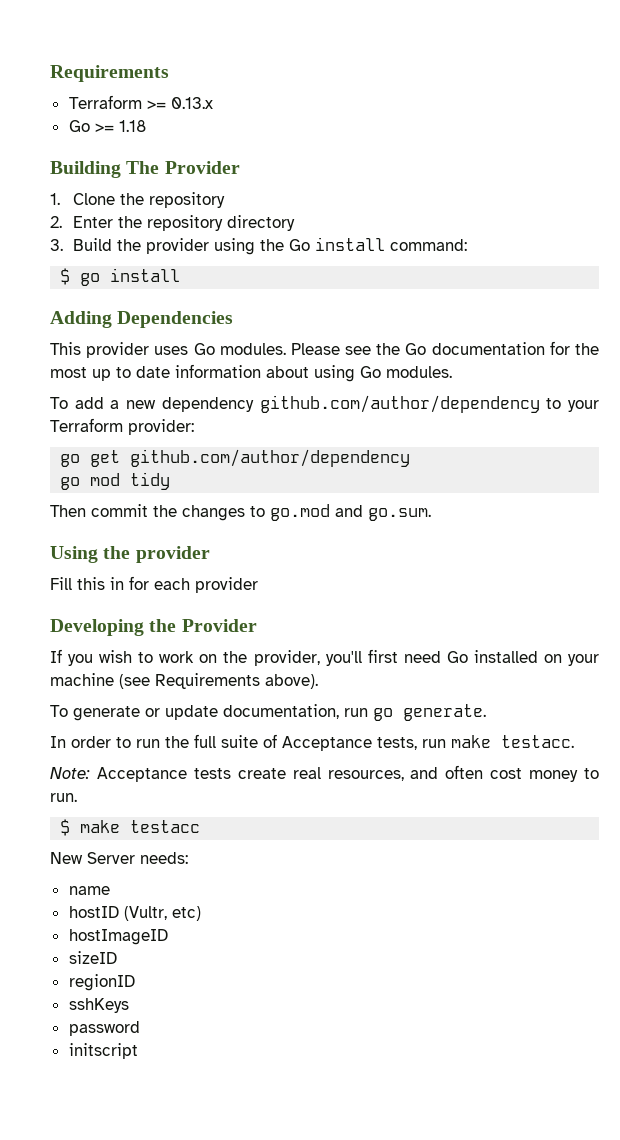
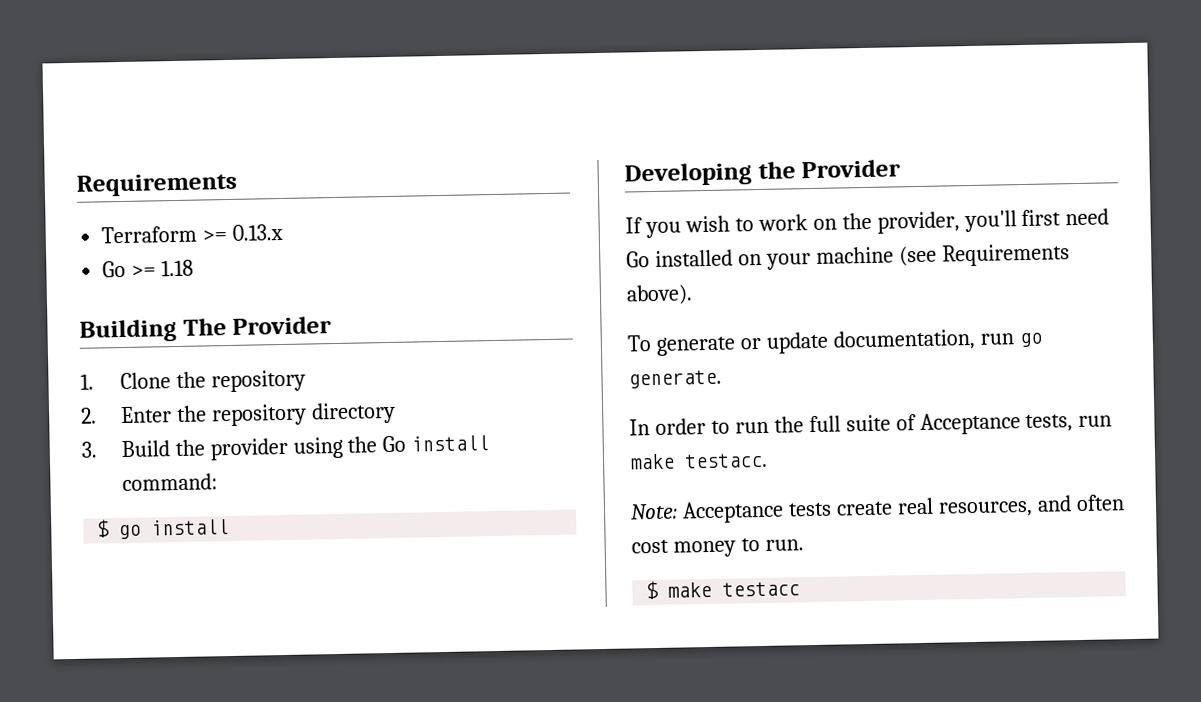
[50,311,234,328] [50,341,599,358] [50,364,452,382] [50,395,599,413] [50,418,194,435] [60,449,411,467] [60,472,171,490] [50,504,431,521] [50,546,210,563] [50,576,258,593] // Adding Dependencies // This provider uses Go modules. Please see the Go documentation for the most up to date information about using Go modules. // To add a new dependency github.com/author/dependency to your Terraform provider: // go get github.com/author/dependency // go mod tidy // Then commit the changes to go.mod and go.sum. // Using the provider // Fill this in for each provider -> (230, 527) none
[50,852,188,864] [68,886,110,895] [68,906,201,921] [68,929,168,945] [68,951,117,964] [68,974,135,991] [68,998,129,1013] [68,1021,140,1036] [68,1043,138,1059] // New Server needs: // name // hostID (Vultr, etc) // hostImageID // sizeID // regionID // sshKeys // password // initscript -> (801, 589) none

